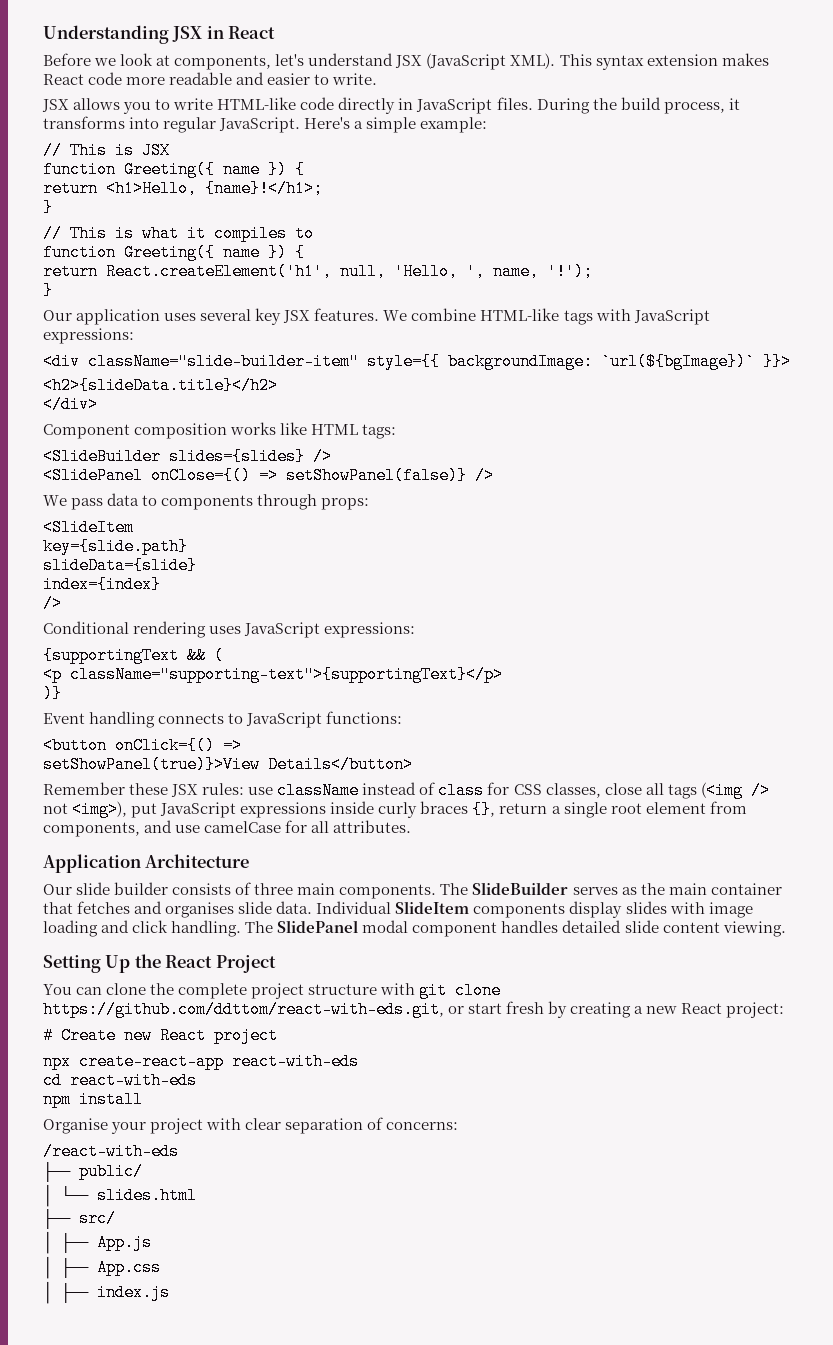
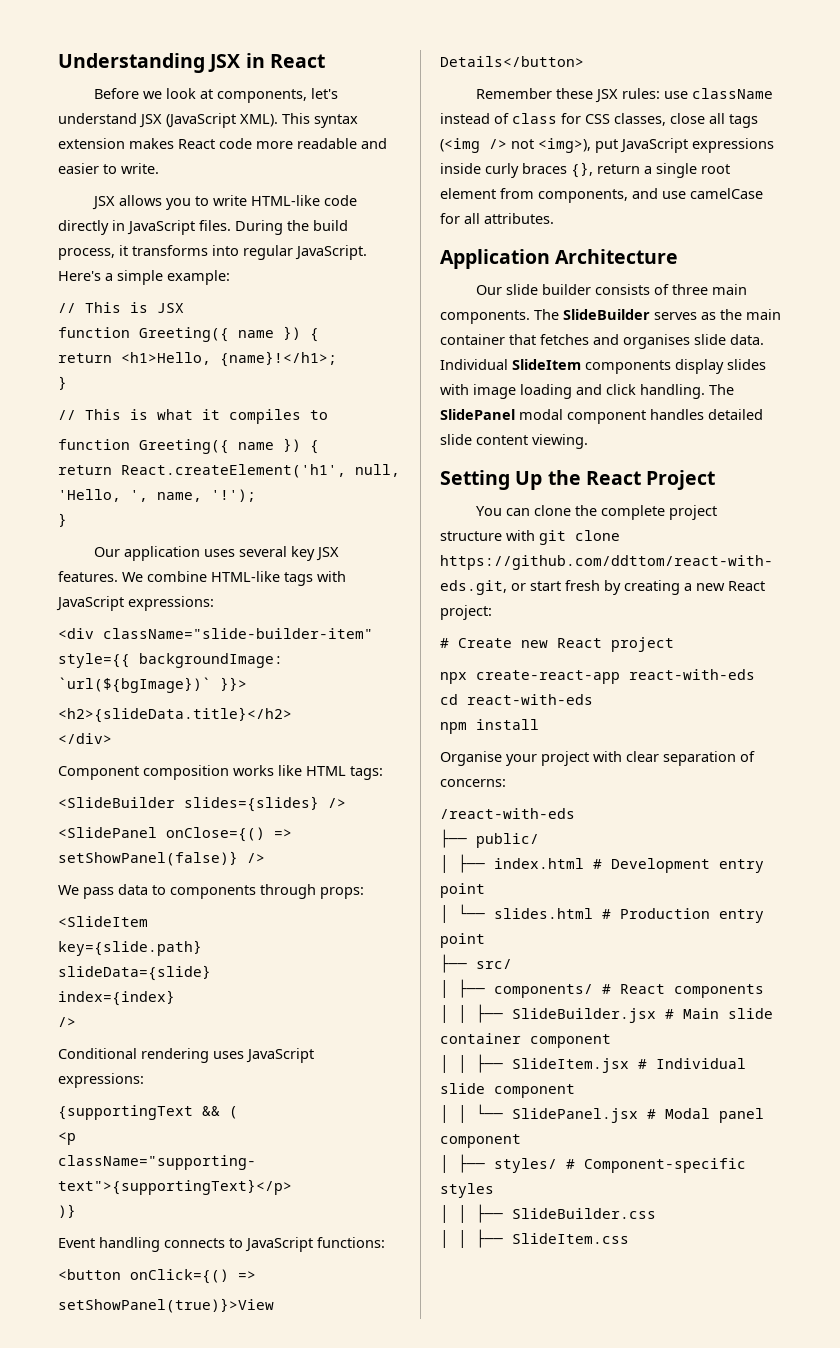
(143, 1171) none -> [440,854,764,873] [440,883,485,898] // │ ├── index.html # Development entry point
(197, 1195) none -> [602,908,764,923] [440,933,485,948] # Production entry point
[97,1234,152,1251] [43,1256,161,1279] [43,1281,170,1304] App.js // │ ├── App.css // │ ├── index.js -> [494,984,764,998] [440,1004,773,1023] [440,1033,611,1048] [440,1054,746,1073] [440,1083,575,1098] [440,1104,764,1123] [440,1134,521,1148] [440,1154,746,1173] [440,1183,494,1198] [440,1204,656,1223] [440,1229,629,1248] components/ # React components // │ │ ├── SlideBuilder.jsx # Main slide container component // │ │ ├── SlideItem.jsx # Individual slide component // │ │ └── SlidePanel.jsx # Modal panel component // │ ├── styles/ # Component-specific styles // │ │ ├── SlideBuilder.css // │ │ ├── SlideItem.css

